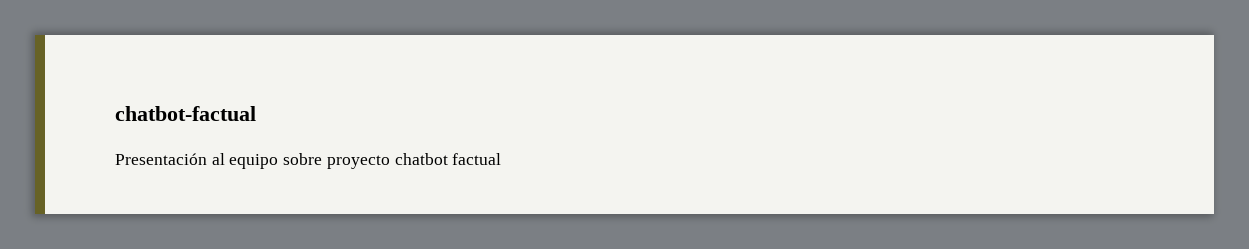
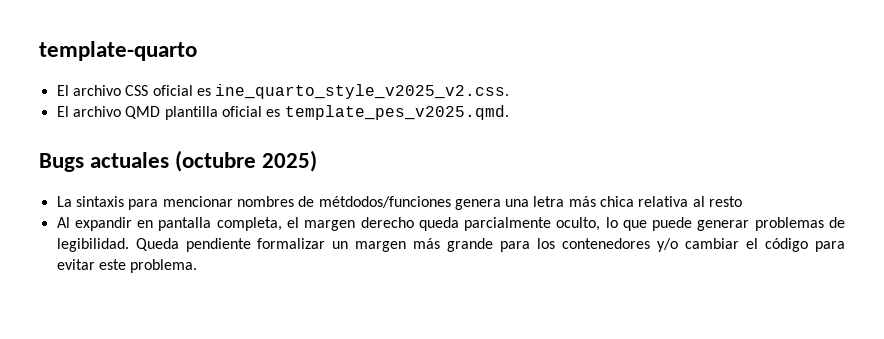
[115,106,256,121] [115,153,502,169] chatbot-factual // Presentación al equipo sobre proyecto chatbot factual -> [39,41,197,61] [56,84,510,99] [56,105,509,120] [39,150,318,172] [56,196,743,210] [56,217,845,231] [56,238,846,252] [56,259,198,273] template-quarto // El archivo CSS oficial es ine_quarto_style_v2025_v2.css. // El archivo QMD plantilla oficial es template_pes_v2025.qmd. // Bugs actuales (octubre 2025) // La sintaxis para mencionar nombres de métdodos/funciones genera una letra más chica relativa al resto // Al expandir en pantalla completa, el margen derecho queda parcialmente oculto, lo que puede generar problemas de legibilidad. Queda pendiente formalizar un margen más grande para los contenedores y/o cambiar el código para evitar este problema.

